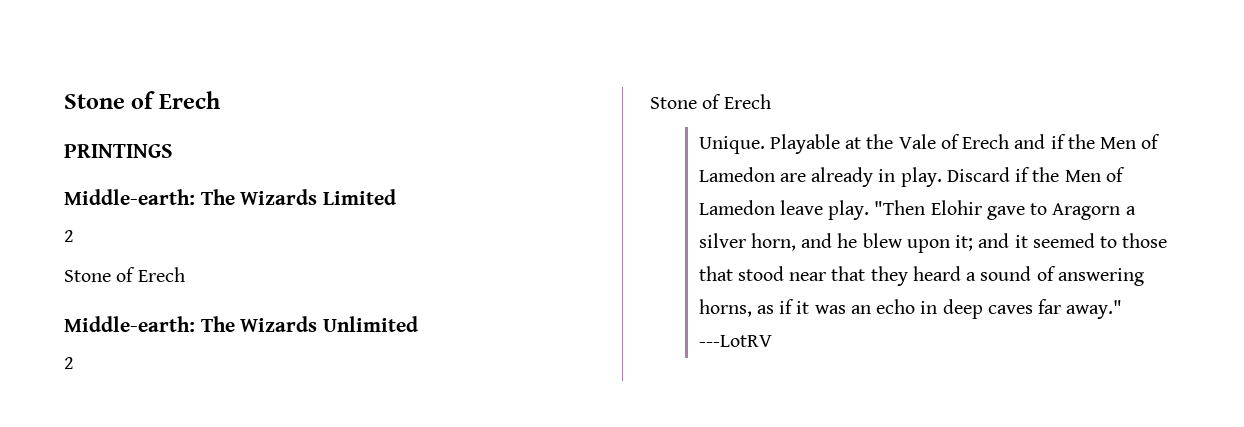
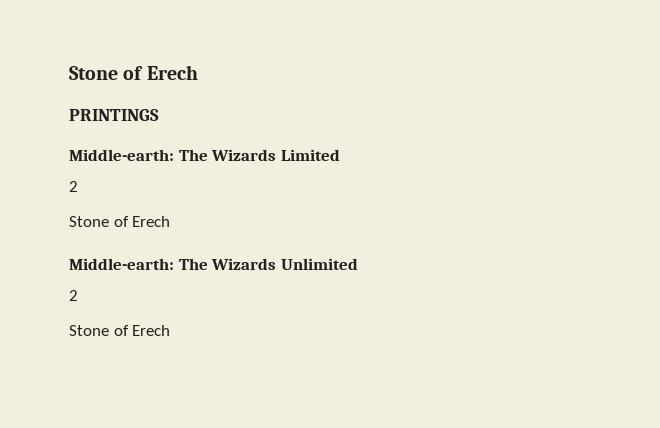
[698,134,1161,154] [698,167,1125,187] [698,200,1136,220] [698,233,1168,253] [698,266,1144,286] [698,299,1123,319] [698,335,772,347] // Unique. Playable at the Vale of Erech and if the Men of Lamedon are already in play. Discard if the Men of Lamedon leave play. "Then Elohir gave to Aragorn a silver horn, and he blew upon it; and it seemed to those that stood near that they heard a sound of answering horns, as if it was an echo in deep caves far away." ---LotRV -> (171, 330) none

